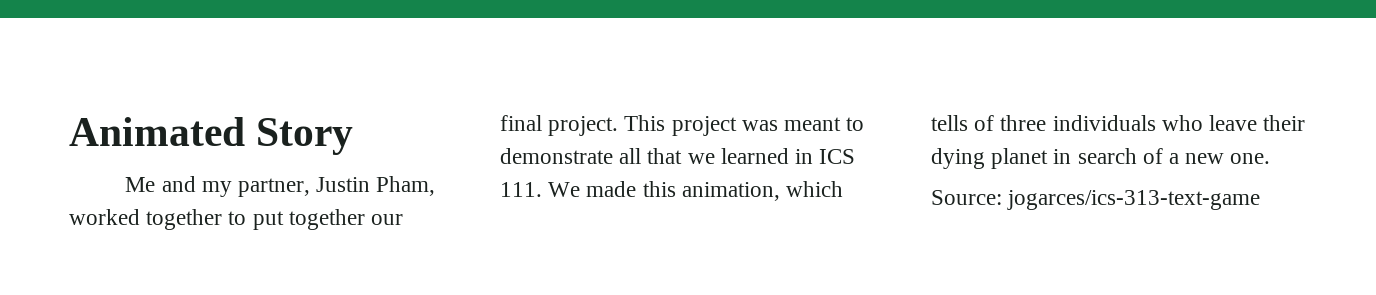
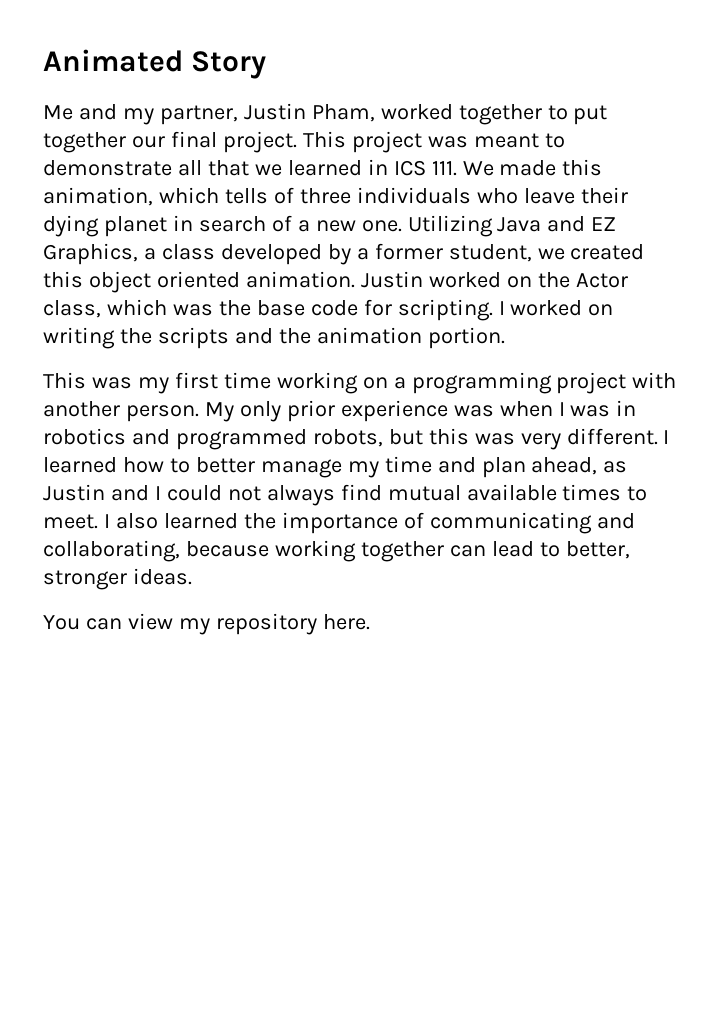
[931,190,1261,210] // Source: jogarces/ics-313-text-game -> [407,215,617,237] [43,243,645,265] [43,271,628,293] [43,299,614,321] [43,327,505,349] [43,372,677,394] [43,400,637,422] [43,428,670,450] [43,456,628,478] [43,484,648,506] [43,512,635,534] [43,540,630,562] [43,568,192,590] [43,613,370,635] Utilizing Java and EZ Graphics, a class developed by a former student, we created this object oriented animation. Justin worked on the Actor class, which was the base code for scripting. I worked on writing the scripts and the animation portion. // This was my first time working on a programming project with another person. My only prior experience was when I was in robotics and programmed robots, but this was very different. I learned how to better manage my time and plan ahead, as Justin and I could not always find mutual available times to meet. I also learned the importance of communicating and collaborating, because working together can lead to better, stronger ideas. // You can view my repository here.

